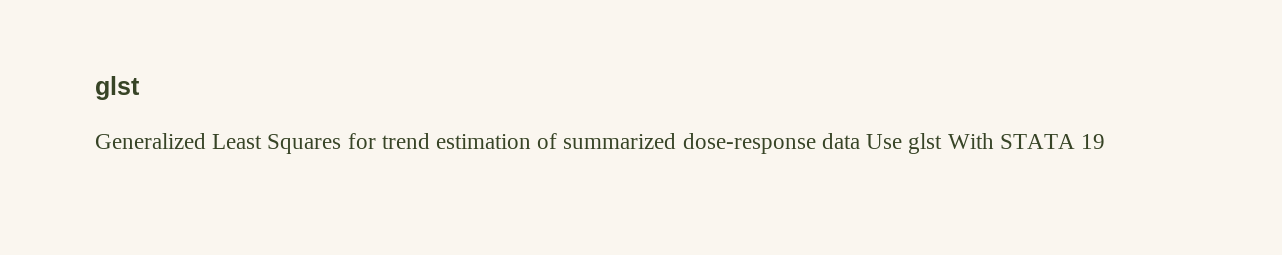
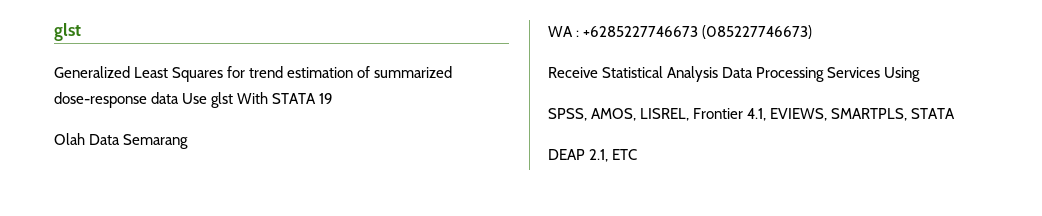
(1105, 141) none -> [54,133,189,149] [548,25,813,39] [548,66,921,82] [548,108,956,121] [548,149,638,162] // Olah Data Semarang // WA : +6285227746673 (085227746673) // Receive Statistical Analysis Data Processing Services Using // SPSS, AMOS, LISREL, Frontier 4.1, EVIEWS, SMARTPLS, STATA // DEAP 2.1, ETC

